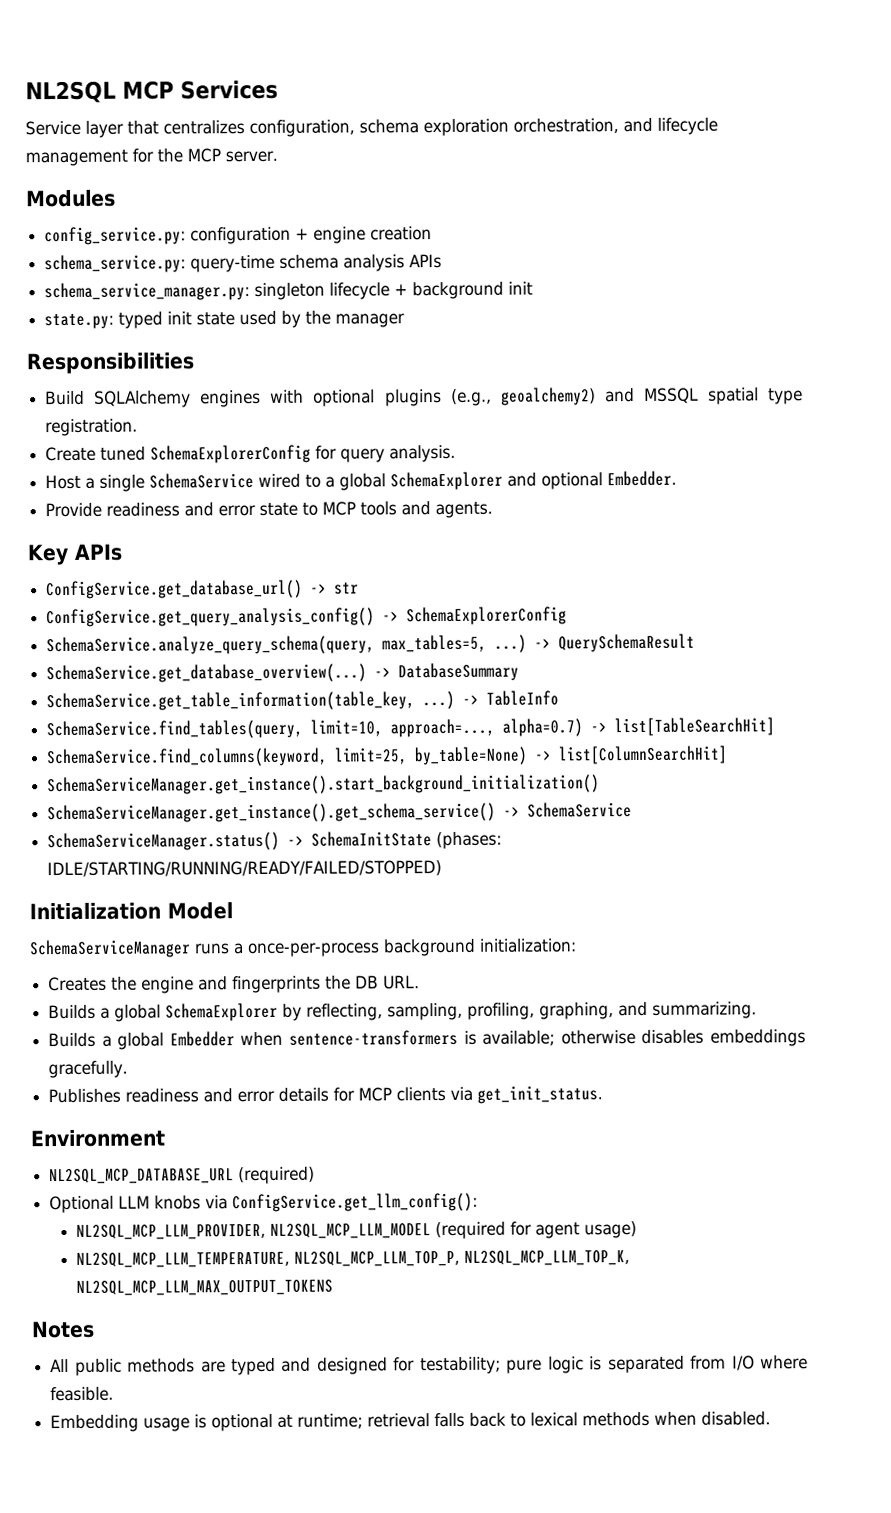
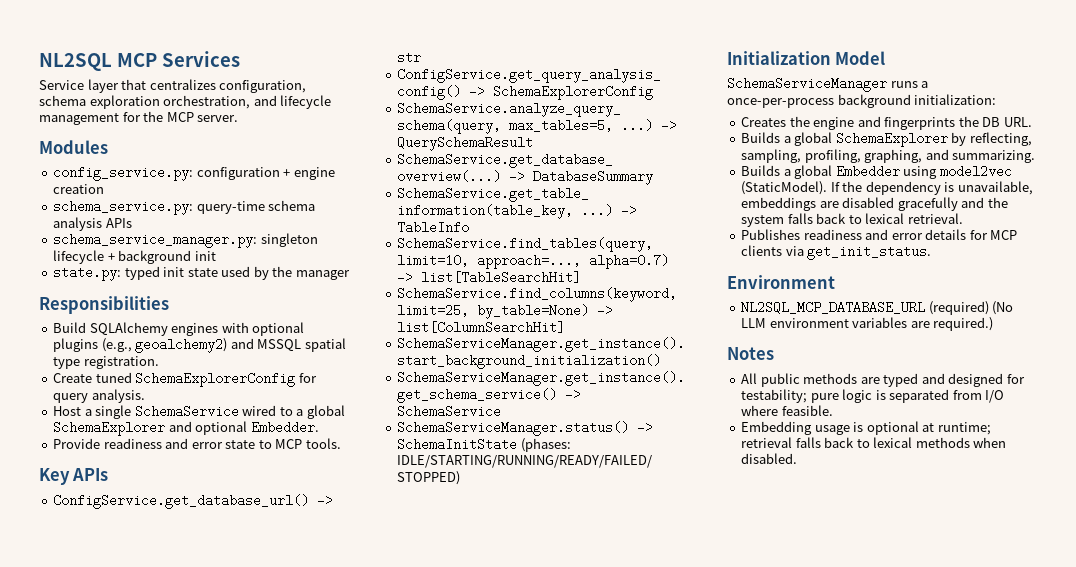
[360,501,494,519] tools and agents. -> [305,438,341,449] tools.
[240,1029,807,1047] [48,1060,129,1079] when sentence-transformers is available; otherwise disables embeddings gracefully. -> [903,165,1012,179] [741,181,1033,195] [741,197,1008,211] [741,213,963,227] using model2vec (StaticModel). If the dependency is unavailable, embeddings are disabled gracefully and the system falls back to lexical retrieval.
[49,1192,479,1214] [76,1221,638,1240] [76,1250,631,1268] [76,1279,334,1296] // Optional LLM knobs via ConfigService.get_llm_config(): // NL2SQL_MCP_LLM_PROVIDER, NL2SQL_MCP_LLM_MODEL (required for agent usage) // NL2SQL_MCP_LLM_TEMPERATURE, NL2SQL_MCP_LLM_TOP_P, NL2SQL_MCP_LLM_TOP_K, NL2SQL_MCP_LLM_MAX_OUTPUT_TOKENS -> [992,301,1014,315] [741,317,994,331] (No LLM environment variables are required.)

